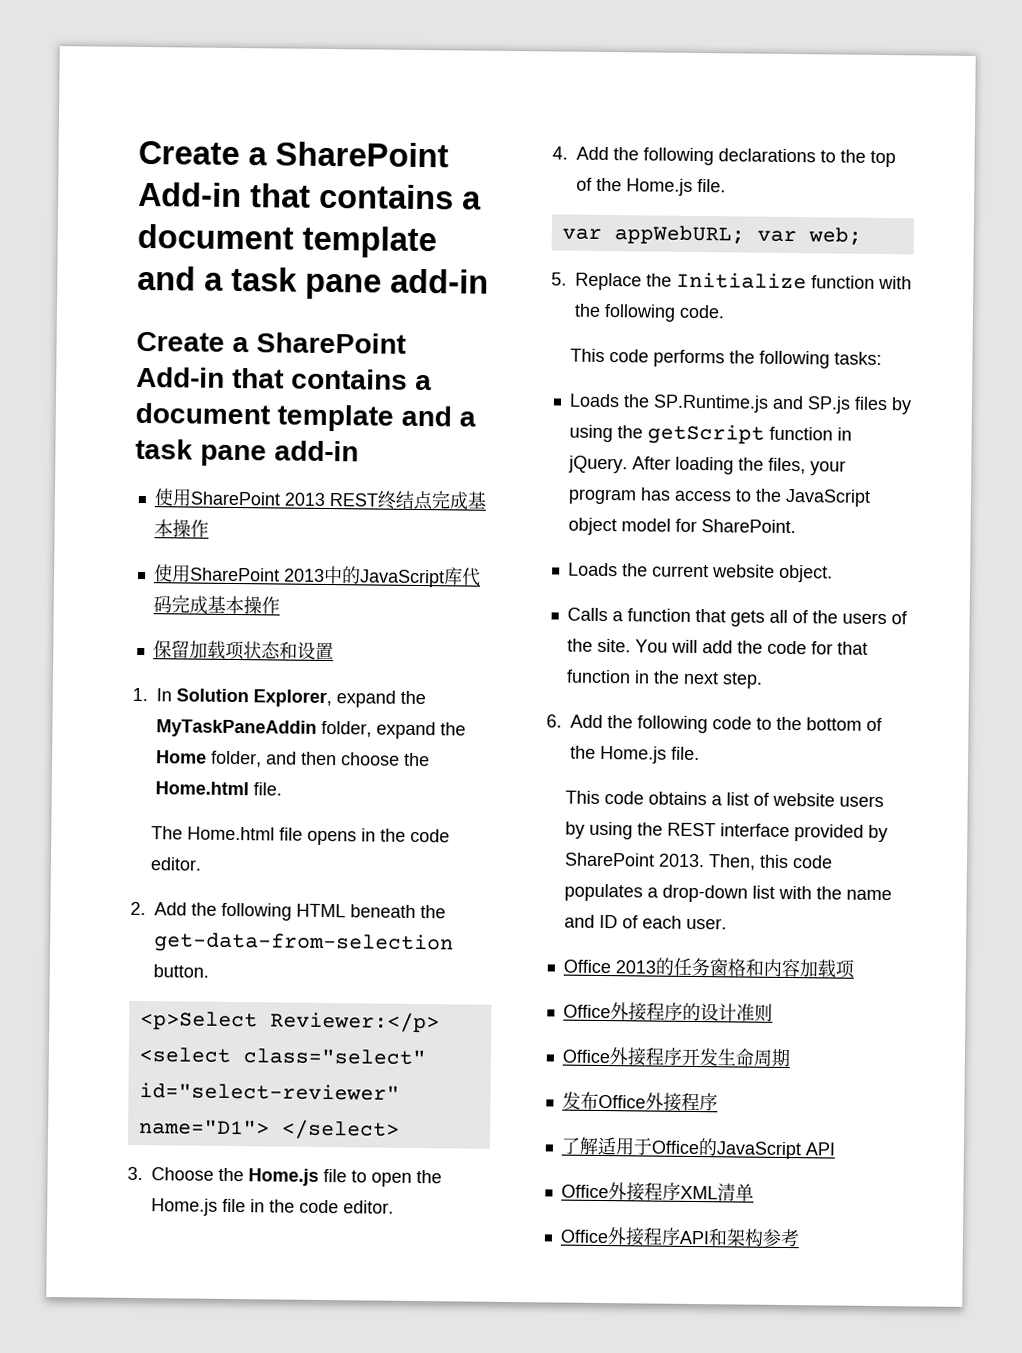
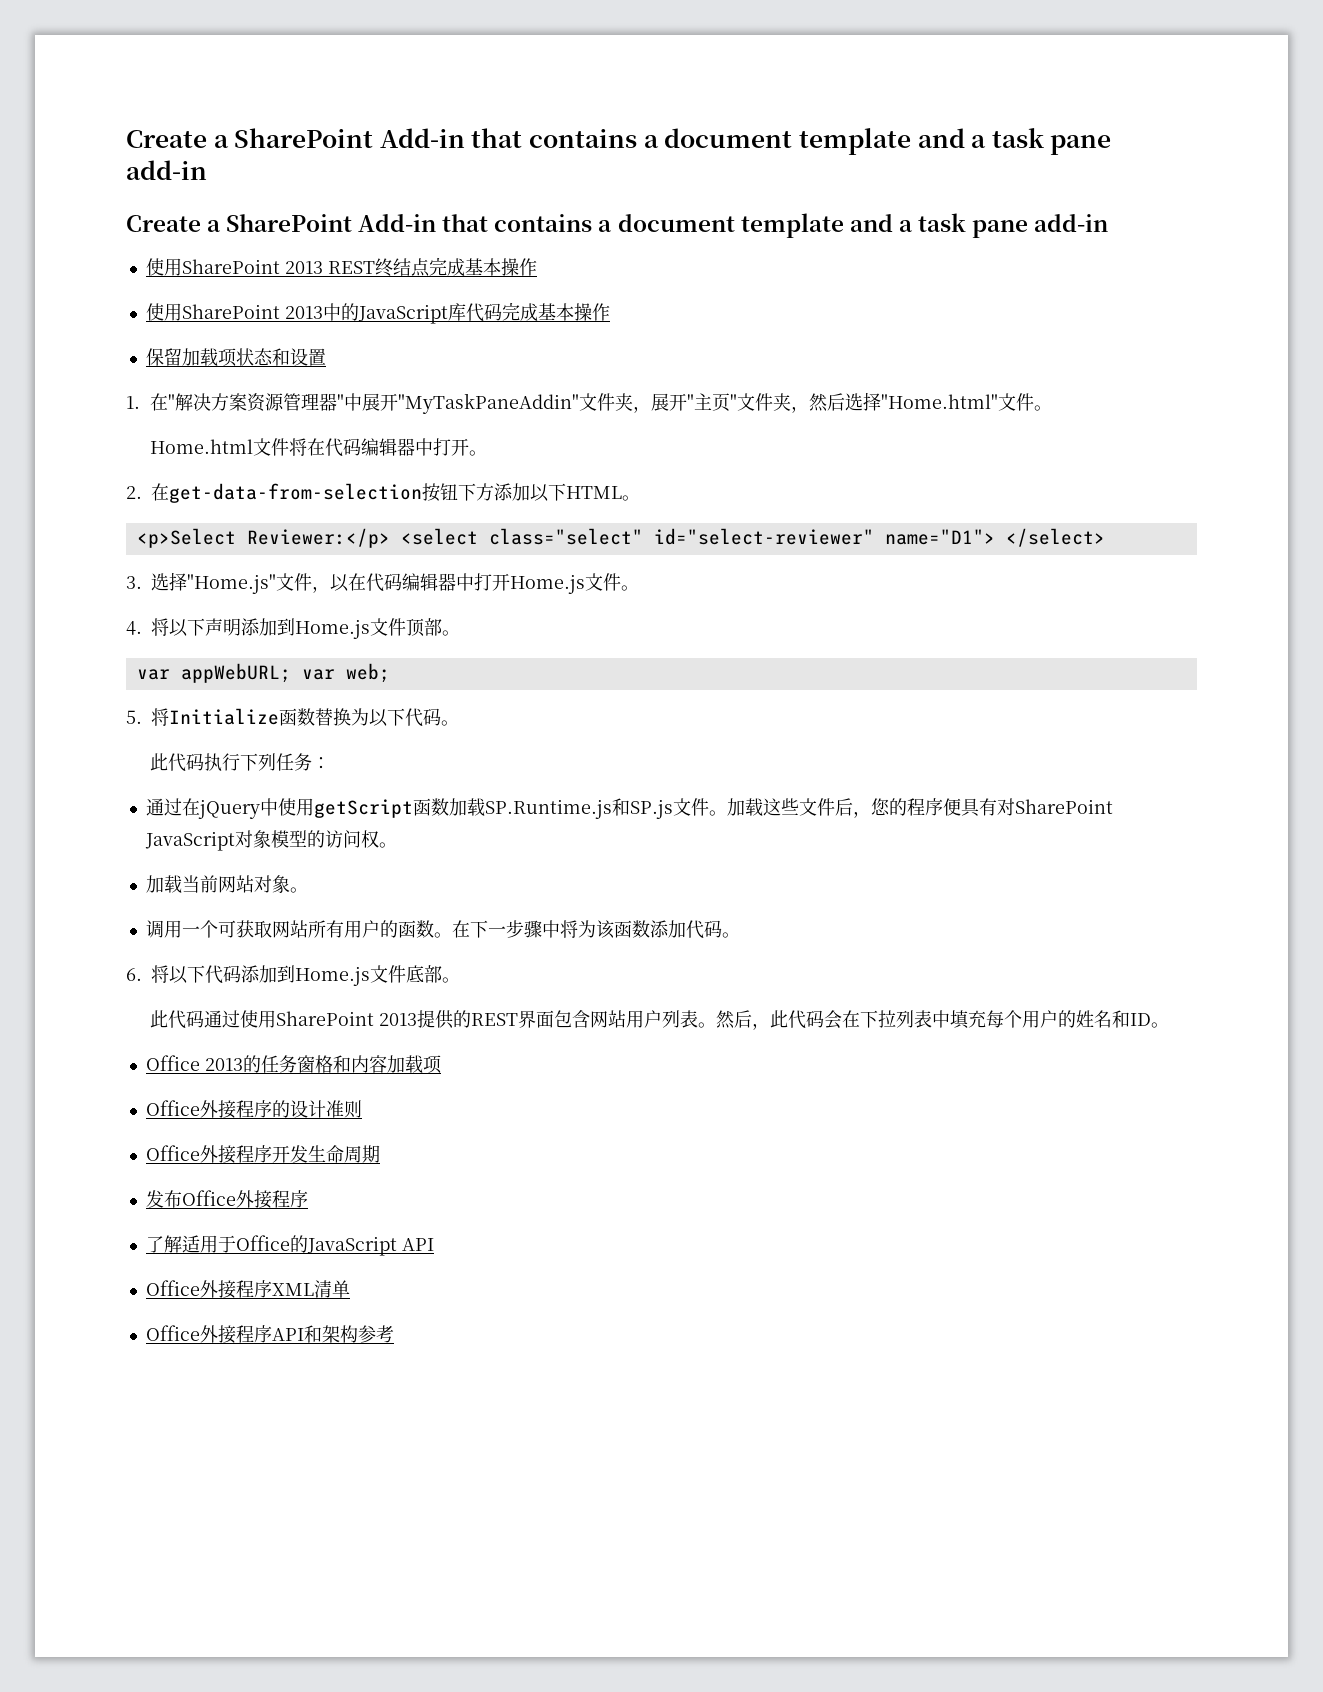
[156,688,426,708] [156,719,466,740] [156,750,430,768] [155,781,282,796] [151,826,451,846] [150,857,203,871] [130,901,446,921] [154,931,454,955] [153,964,209,978] In Solution Explorer, expand the MyTaskPaneAddin folder, expand the Home folder, and then choose the Home.html file. // The Home.html file opens in the code editor. // 2. Add the following HTML beneath the get-data-from-selection button. -> [150,392,1053,414] [150,438,488,457] [126,483,640,503] 在"解决方案资源管理器"中展开"MyTaskPaneAddin"文件夹，展开"主页"文件夹，然后选择"Home.html"文件。 // Home.html文件将在代码编辑器中打开。 // 2.在get-data-from-selection按钮下方添加以下HTML。
[151,1167,442,1187] [151,1198,394,1216] [552,146,896,168] [576,177,726,196] Choose the Home.js file to open the Home.js file in the code editor. // 4. Add the following declarations to the top of the Home.js file. -> [151,572,639,594] [126,618,460,639] 选择"Home.js"文件，以在代码编辑器中打开Home.js文件。 // 4.将以下声明添加到Home.js文件顶部。
[575,271,912,291] [574,303,725,322] [570,348,883,369] [568,393,912,415] [568,423,852,445] [567,455,846,476] [567,487,871,507] [567,517,796,536] [567,562,833,583] [566,607,908,627] [566,638,868,655] [565,669,763,689] [546,714,883,734] [570,745,700,764] [565,790,885,808] [565,821,889,843] [564,852,834,871] [564,883,893,903] [564,914,728,930] Replace the Initialize function with the following code. // This code performs the following tasks: // Loads the SP.Runtime.js and SP.js files by using the getScript function in jQuery. After loading the files, your program has access to the JavaScript object model for SharePoint. // Loads the current website object. // Calls a function that gets all of the users of the site. You will add the code for that function in the next step. // 6. Add the following code to the bottom of the Home.js file. // This code obtains a list of website users by using the REST interface provided by SharePoint 2013. Then, this code populates a drop-down list with the name and ID of each user. -> [151,708,459,727] [150,753,331,772] [145,798,1113,819] [144,830,397,851] [145,875,308,893] [145,920,740,939] [126,965,460,986] [150,1010,1170,1030] 将Initialize函数替换为以下代码。 // 此代码执行下列任务： // 通过在jQuery中使用getScript函数加载SP.Runtime.js和SP.js文件。加载这些文件后，您的程序便具有对SharePoint JavaScript对象模型的访问权。 // 加载当前网站对象。 // 调用一个可获取网站所有用户的函数。在下一步骤中将为该函数添加代码。 // 6.将以下代码添加到Home.js文件底部。 // 此代码通过使用SharePoint 2013提供的REST界面包含网站用户列表。然后，此代码会在下拉列表中填充每个用户的姓名和ID。

